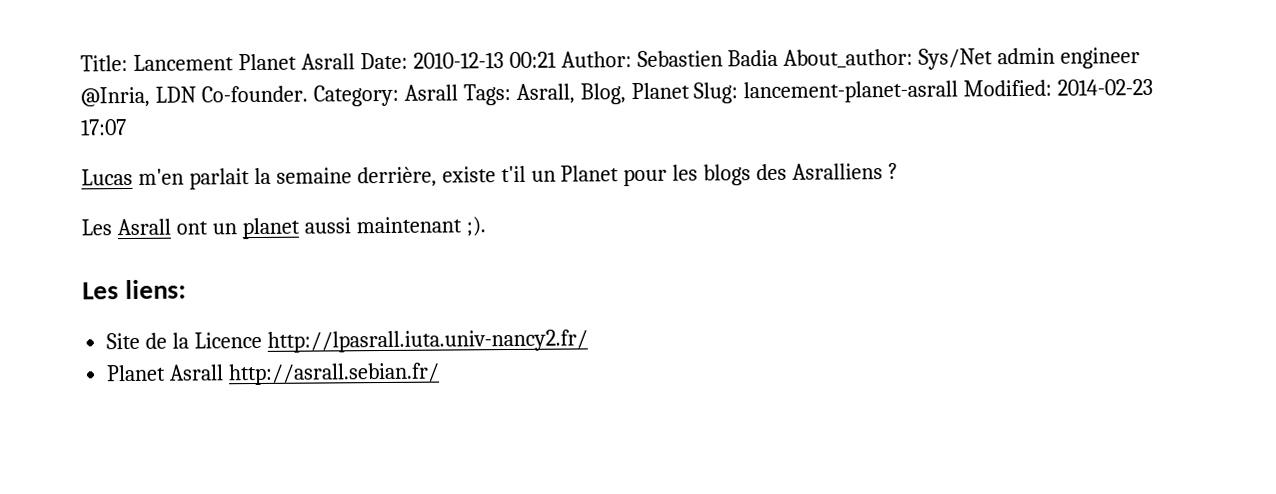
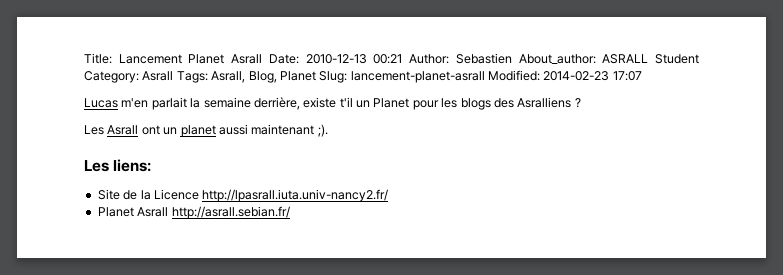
[727,47,1141,70] [80,85,308,108] Badia About_author: Sys/Net admin engineer @Inria, LDN Co-founder. -> [518,54,700,64] About_author: ASRALL Student

